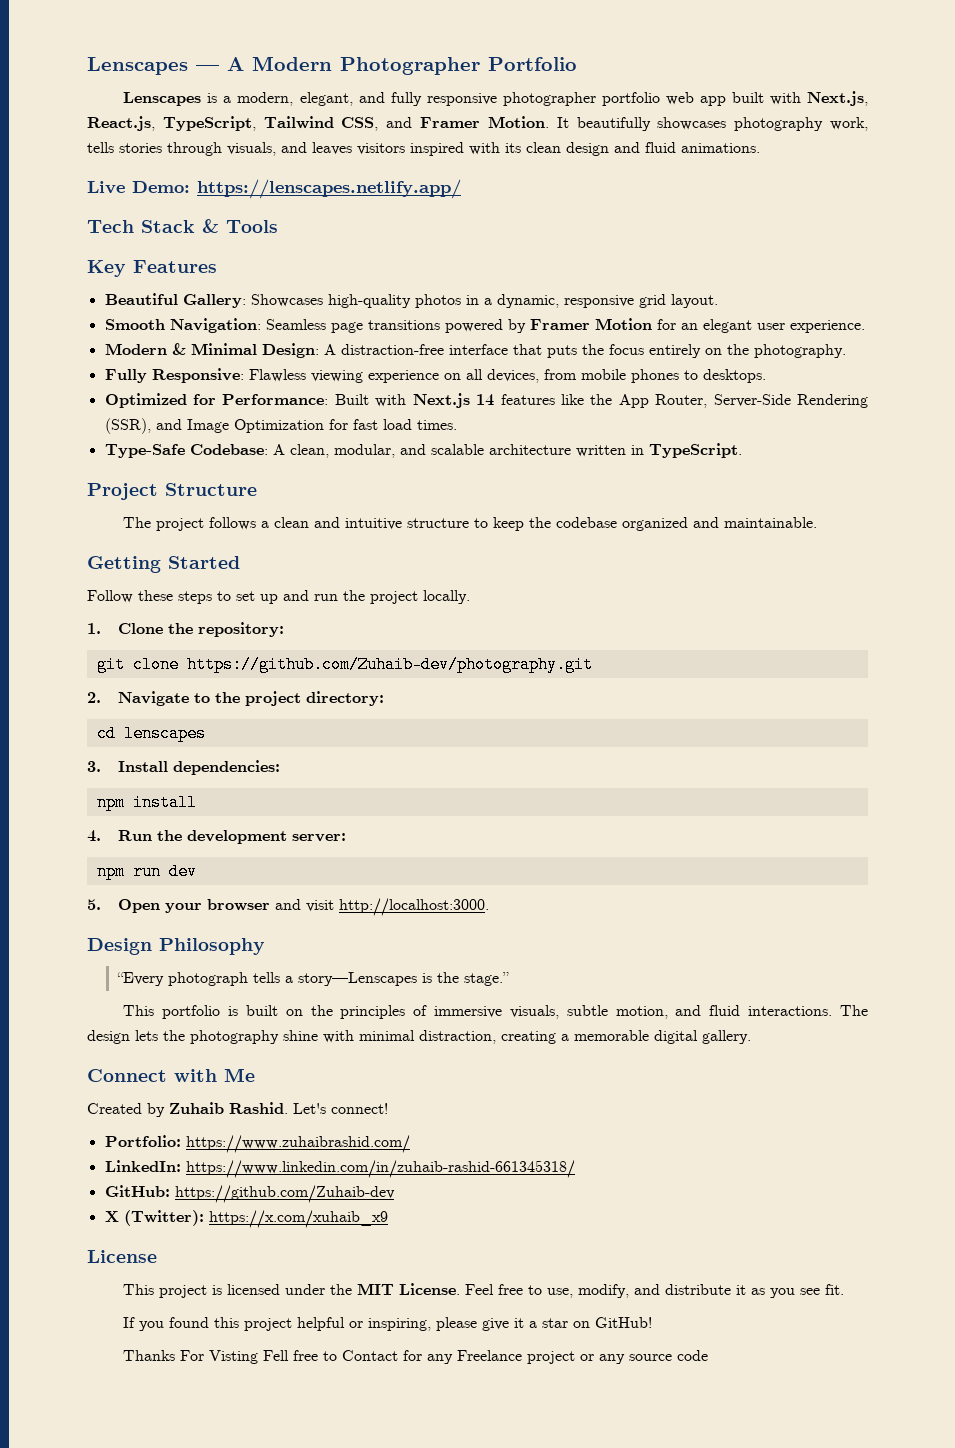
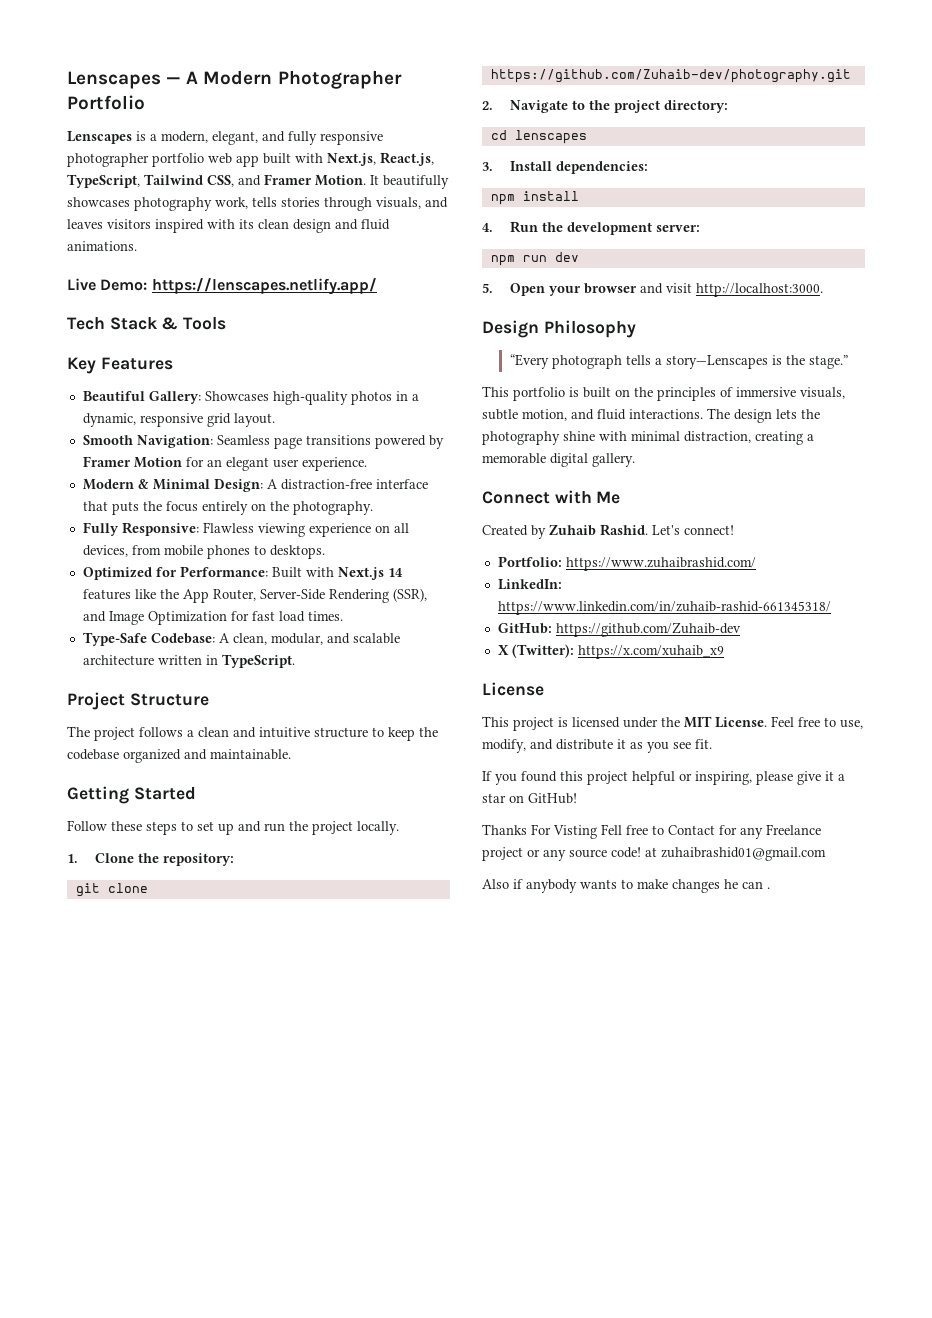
[677,1350,709,1361] code -> [611,847,826,861] [482,879,770,893] code! at zuhaibrashid01@gmail.com // Also if anybody wants to make changes he can .

